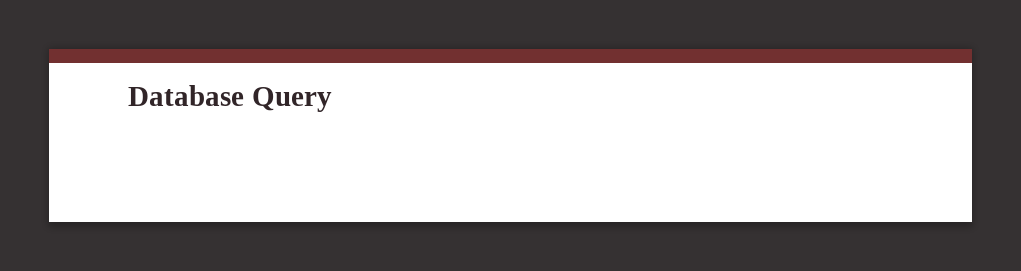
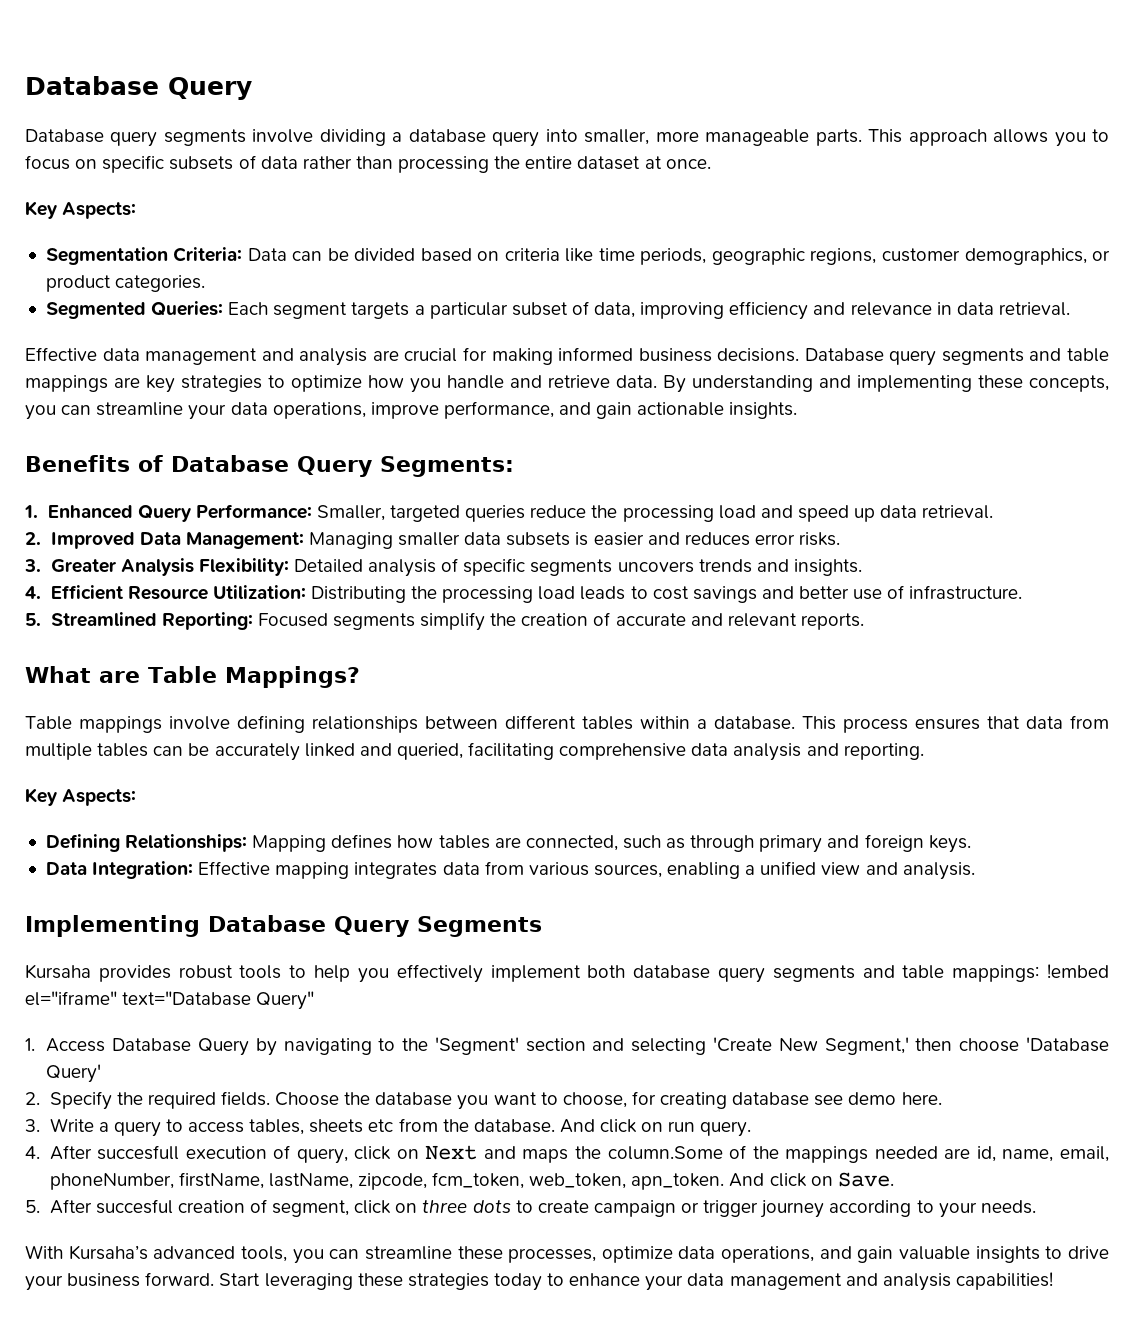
[128,85,332,112] Database Query -> [25,76,252,100] [25,129,1110,147] [25,155,711,173] [25,201,137,219] [45,247,1111,265] [45,275,206,292] [45,301,1070,320] [25,347,1109,366] [25,375,1109,393] [25,401,798,420] [25,455,514,477] [24,504,994,522] [25,532,841,549] [24,558,862,577] [25,585,1023,603] [25,612,864,631] [25,666,360,688] [25,715,1109,733] [25,742,924,761] [25,788,137,806] [45,834,971,853] [45,861,975,880] [25,915,542,937] [25,964,1109,983] [25,991,315,1010] [25,1037,1110,1056] [46,1064,102,1083] [25,1091,942,1110] [25,1118,752,1137] [25,1145,1109,1164] [49,1172,894,1190] [25,1199,1036,1218] [25,1245,1109,1264] [25,1272,1053,1291] Database Query // Database query segments involve dividing a database query into smaller, more manageable parts. This approach allows you to focus on specific subsets of data rather than processing the entire dataset at once. // Key Aspects: // Segmentation Criteria: Data can be divided based on criteria like time periods, geographic regions, customer demographics, or product categories. // Segmented Queries: Each segment targets a particular subset of data, improving efficiency and relevance in data retrieval. // Effective data management and analysis are crucial for making informed business decisions. Database query segments and table mappings are key strategies to optimize how you handle and retrieve data. By understanding and implementing these concepts, you can streamline your data operations, improve performance, and gain actionable insights. // Benefits of Database Query Segments: // 1. Enhanced Query Performance: Smaller, targeted queries reduce the processing load and speed up data retrieval. // 2. Improved Data Management: Managing smaller data subsets is easier and reduces error risks. // 3. Greater Analysis Flexibility: Detailed analysis of specific segments uncovers trends and insights. // 4. Efficient Resource Utilization: Distributing the processing load leads to cost savings and better use of infrastructure. // 5. Streamlined Reporting: Focused segments simplify the creation of accurate and relevant reports. // What are Table Mappings? // Table mappings involve defining relationships between different tables within a database. This process ensures that data from multiple tables can be accurately linked and queried, facilitating comprehensive data analysis and reporting. // Key Aspects: // Defining Relationships: Mapping defines how tables are connected, such as through primary and foreign keys. // Data Integration: Effective mapping integrates data from various sources, enabling a unified view and analysis. // Implementing Database Query Segments // Kursaha provides robust tools to help you effectively implement both database query segments and table mappings: !embed el="iframe" text="Database Query" // 1. Access Database Query by navigating to the 'Segment' section and selecting 'Create New Segment,' then choose 'Database Query' // 2. Specify the required fields. Choose the database you want to choose, for creating database see demo here. // 3. Write a query to access tables, sheets etc from the database. And click on run query. // 4. After succesfull execution of query, click on Next and maps the column.Some of the mappings needed are id, name, email, phoneNumber, firstName, lastName, zipcode, fcm_token, web_token, apn_token. And click on Save. // 5. After succesful creation of segment, click on three dots to create campaign or trigger journey according to your needs. // With Kursaha’s advanced tools, you can streamline these processes, optimize data operations, and gain valuable insights to drive your business forward. Start leveraging these strategies today to enhance your data management and analysis capabilities!

